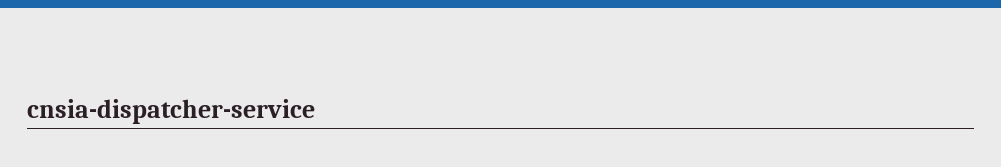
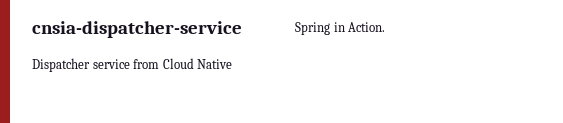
(315, 111) none -> [32,58,233,72] [295,22,386,35] // Dispatcher service from Cloud Native Spring in Action.

